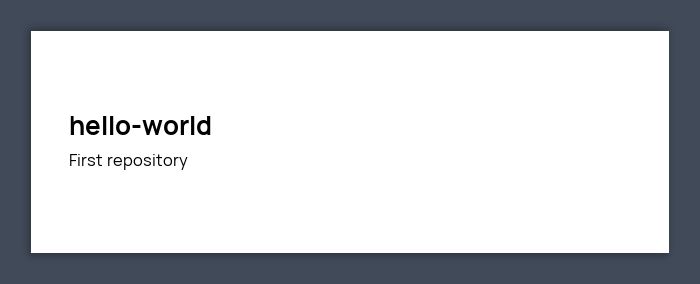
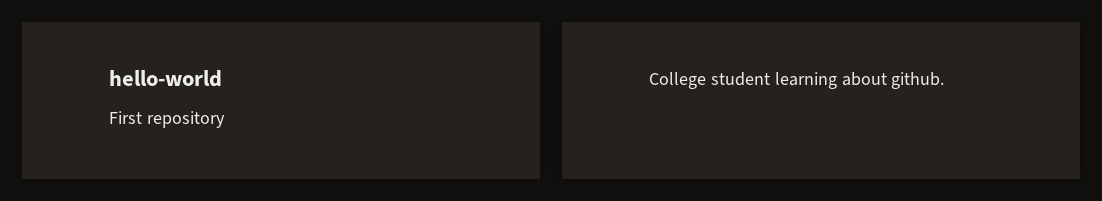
(189, 162) none -> [649,72,945,89] // College student learning about github.

